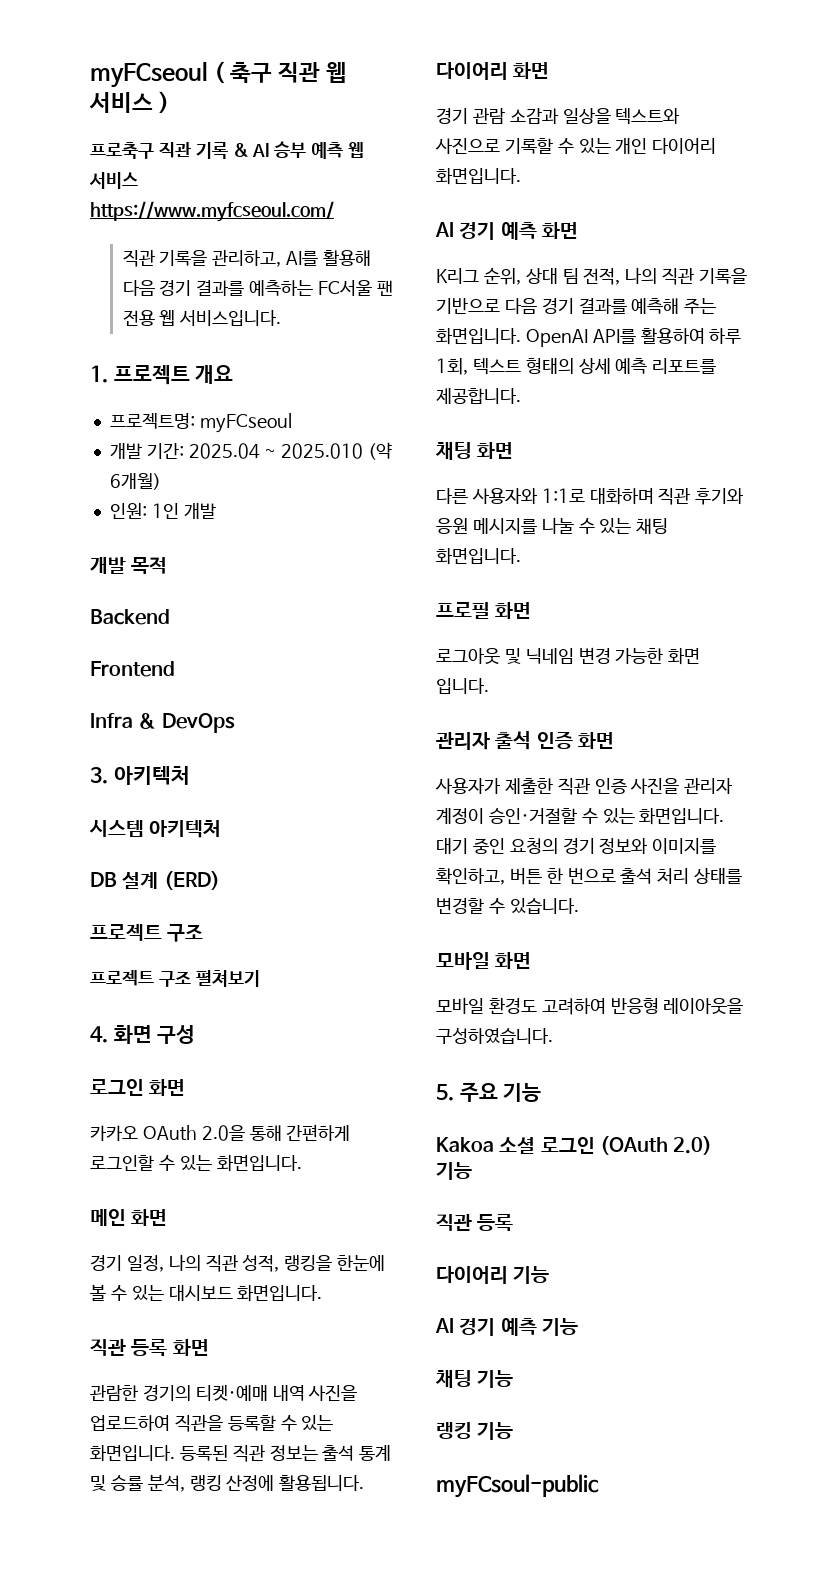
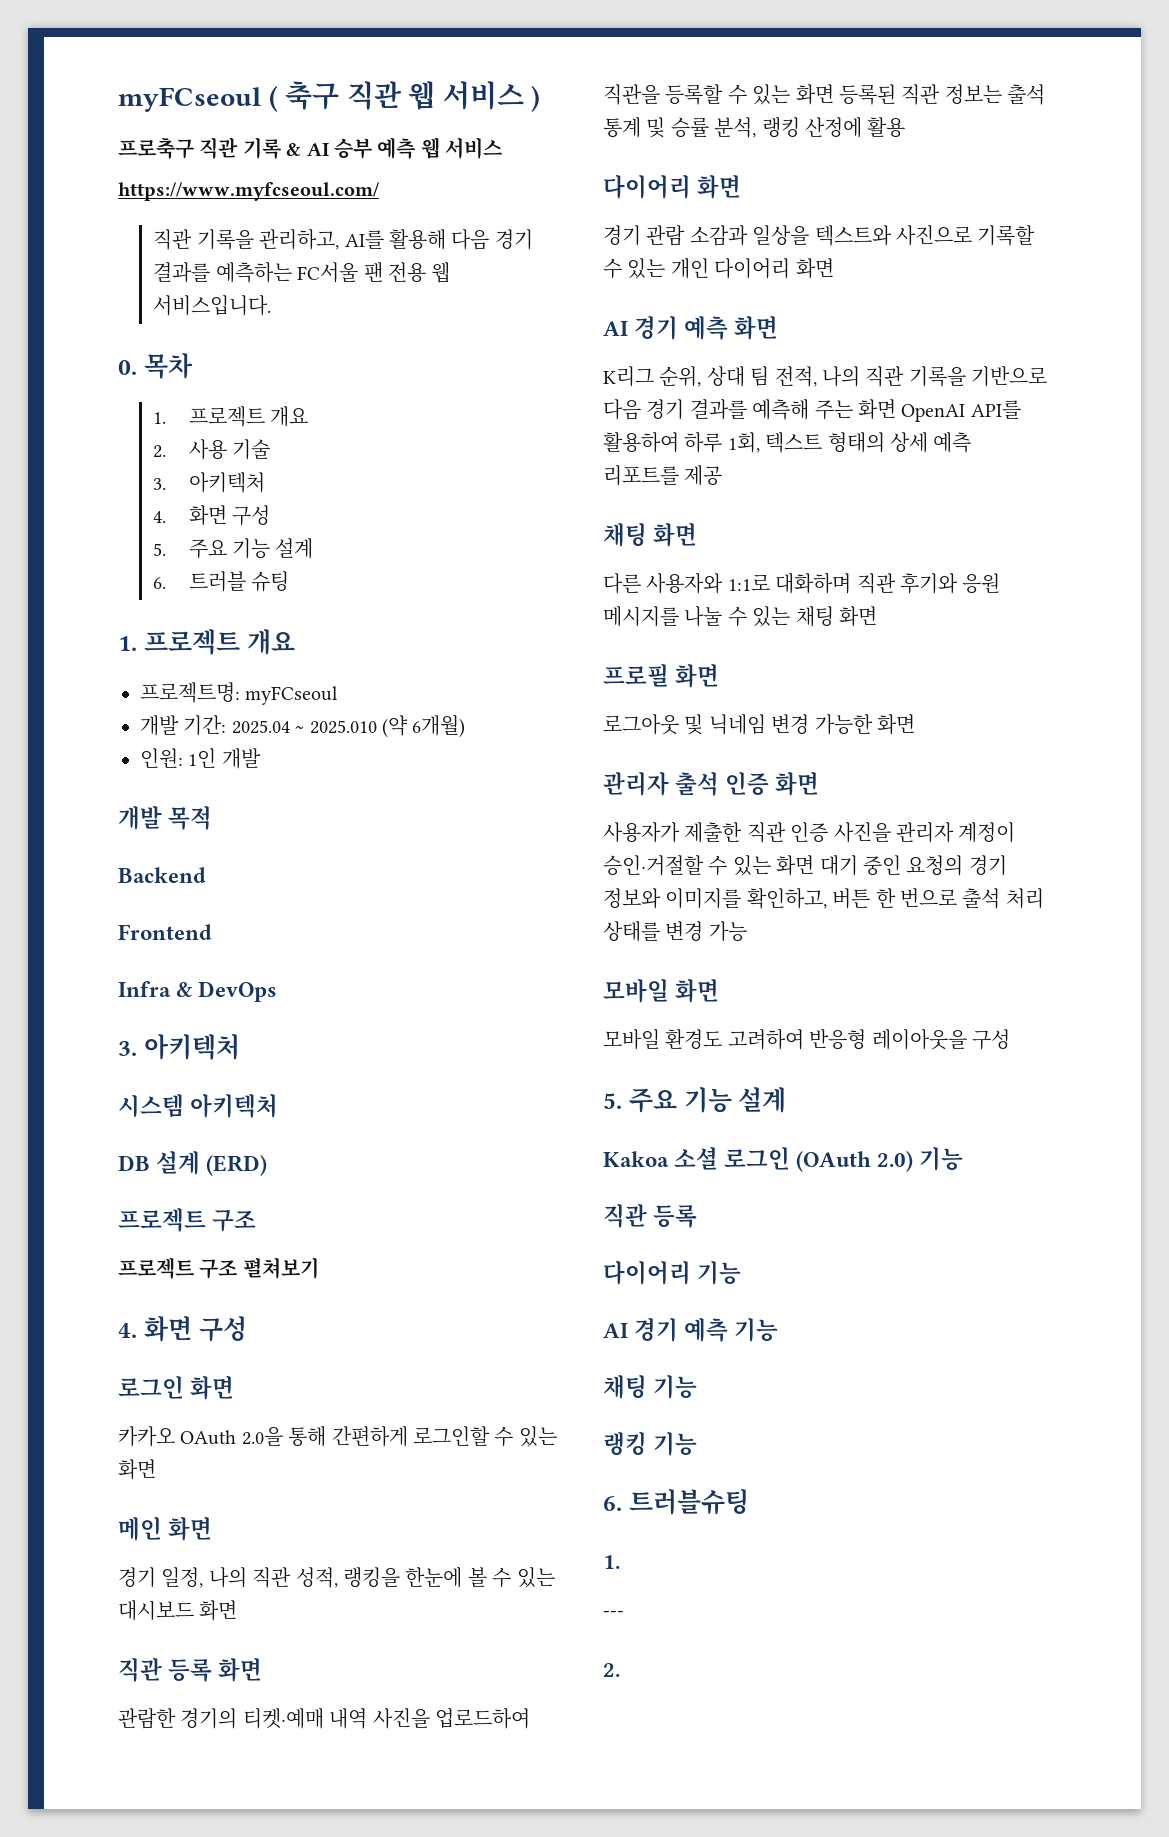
(282, 318) none -> [118,353,193,379] [153,406,308,427] [153,439,270,460] [153,472,265,493] [153,505,270,526] [153,538,314,559] [153,571,289,592] // 0. 목차 // 1. 프로젝트 개요 // 2. 사용 기술 // 3. 아키텍처 // 4. 화면 구성 // 5. 주요 기능 설계 // 6. 트러블 슈팅
[216,1154,302,1172] 화면입니다. -> [118,1459,156,1480] 화면
[237,1284,323,1302] 화면입니다. -> [199,1600,238,1621] 화면
[90,1444,175,1462] 화면입니다. -> [795,84,834,105] 화면
[279,1475,365,1491] 활용됩니다. -> [867,117,906,138] 활용
[436,167,521,185] 화면입니다. -> [795,258,834,279] 화면
[436,327,521,345] 화면입니다. -> [858,399,896,420] 화면
[436,388,521,404] 제공합니다. -> [684,465,723,486] 제공
[436,547,521,565] 화면입니다. -> [839,606,877,627] 화면
[436,678,489,694] 입니다. -> (915, 724) none
[639,807,725,825] 화면입니다. -> [776,855,815,876] 화면
[436,897,579,914] 변경할 수 있습니다. -> [665,921,747,942] 변경 가능
[436,1028,553,1044] [436,1082,542,1102] 구성하였습니다. // 5. 주요 기능 -> [972,1029,1010,1050] [603,1087,787,1113] 구성 // 5. 주요 기능 설계
[436,1474,599,1498] myFCsoul-public -> [603,1489,749,1515] [603,1555,620,1569] [603,1611,624,1617] [603,1663,620,1677] 6. 트러블슈팅 // 1. // --- // 2.

